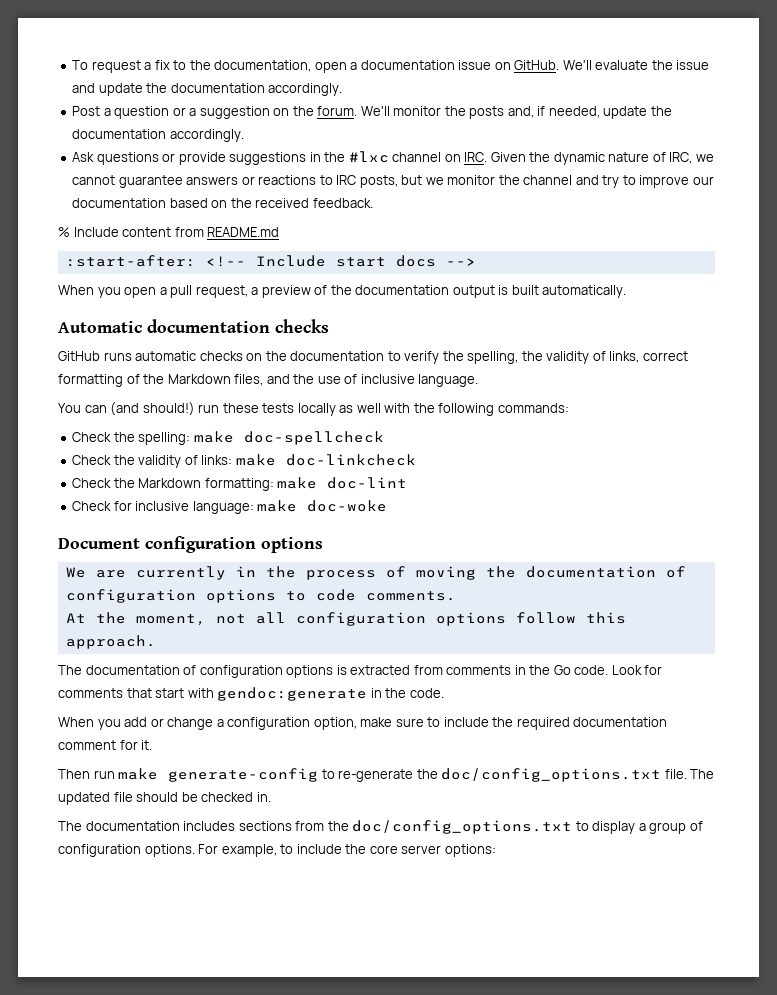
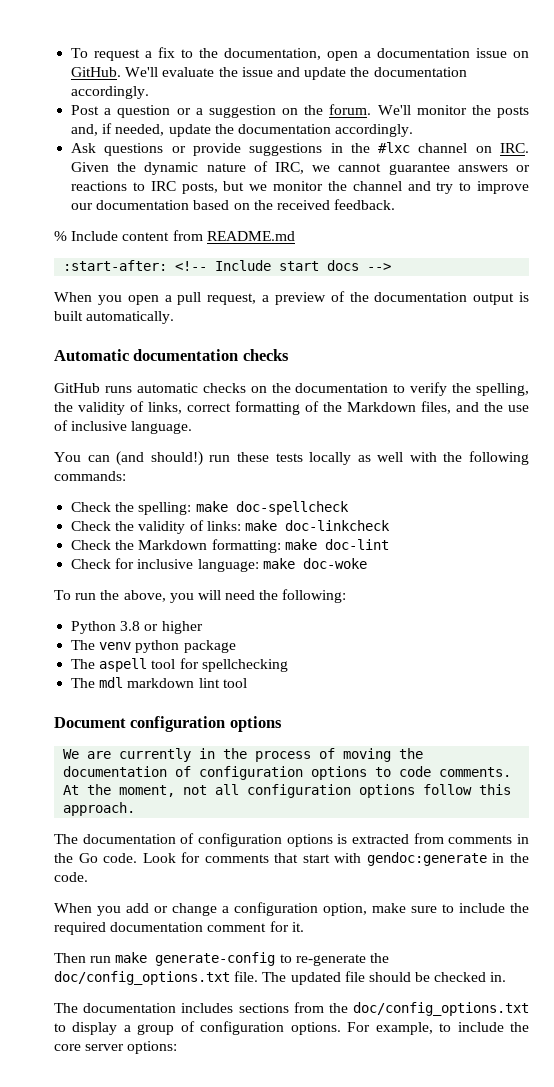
(388, 506) none -> [54,589,347,603] [71,621,203,634] [71,640,236,653] [71,658,288,672] [71,677,247,688] // To run the above, you will need the following: // Python 3.8 or higher // The venv python package // The aspell tool for spellchecking // The mdl markdown lint tool

